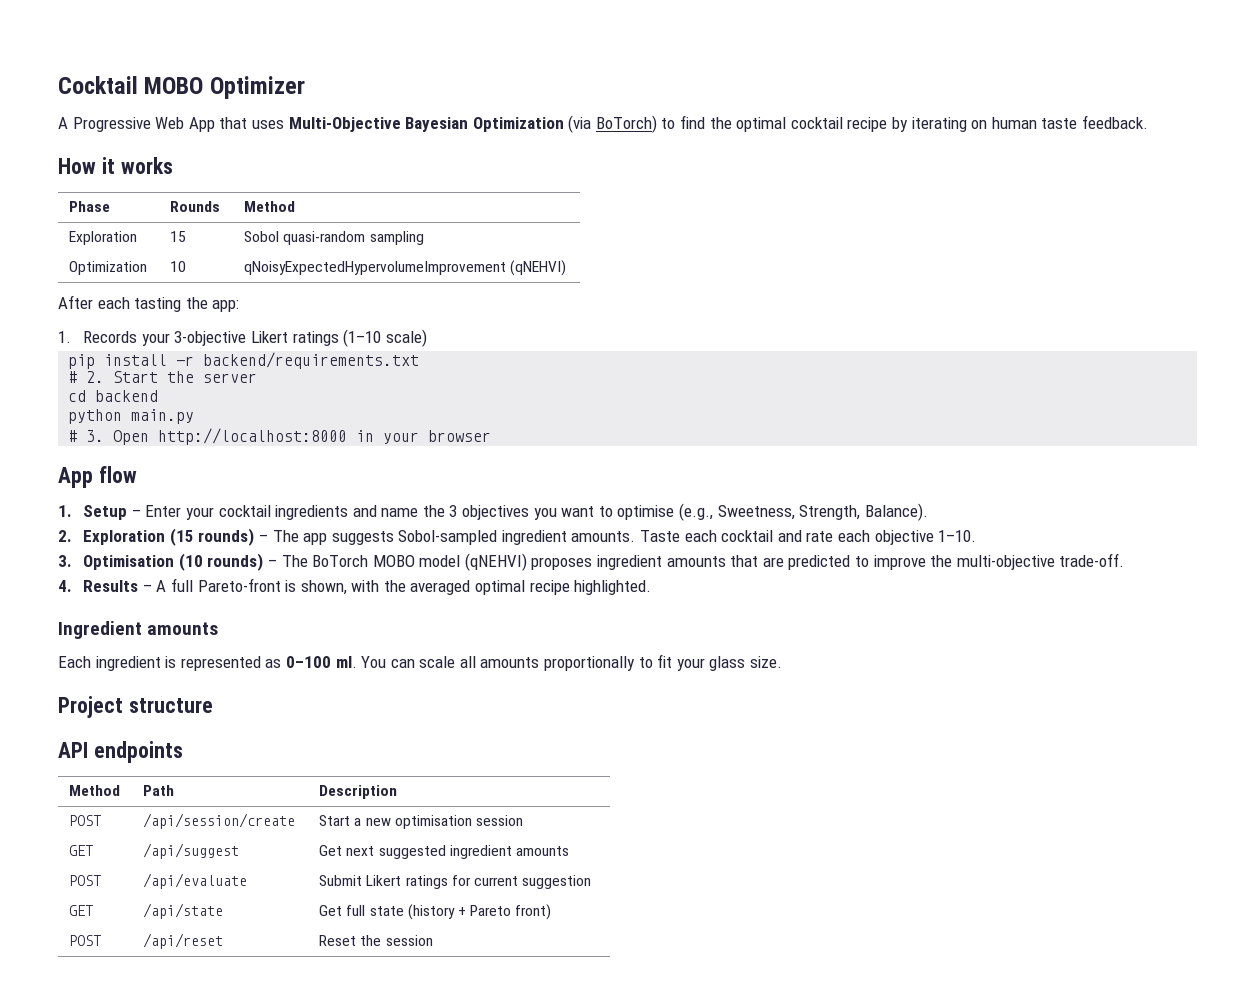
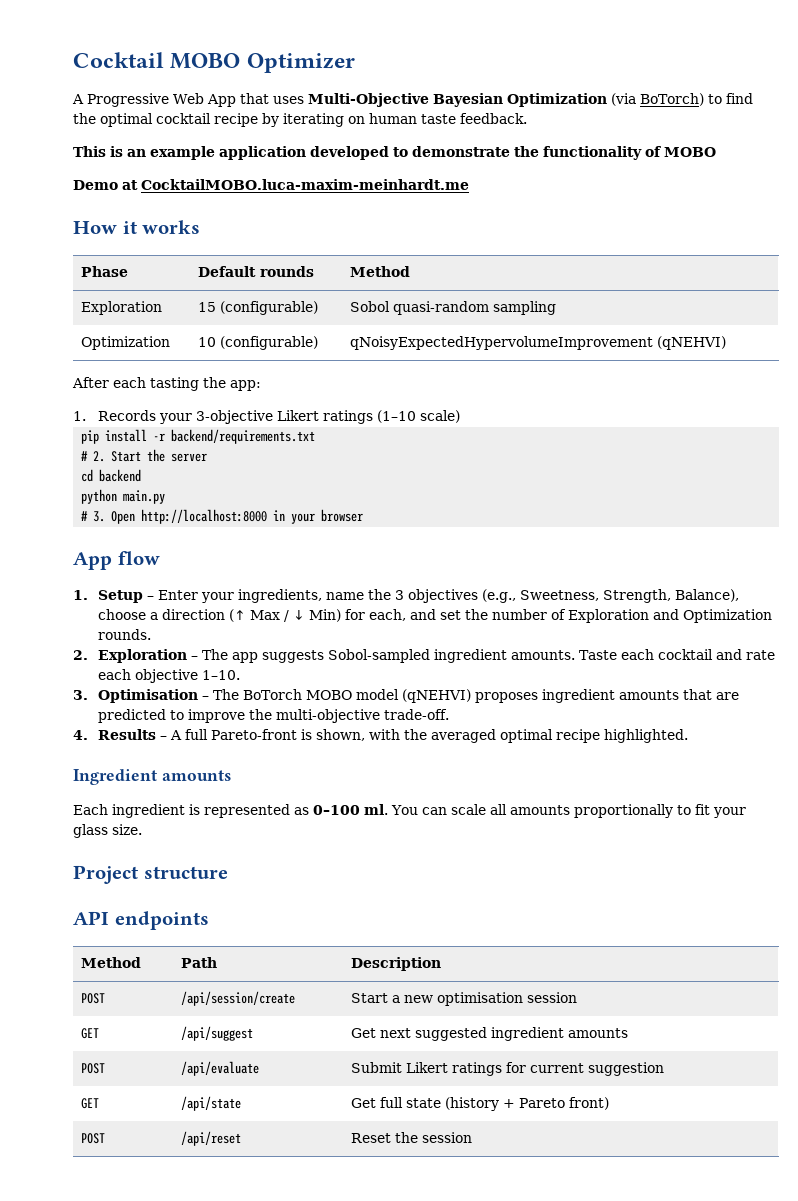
(1148, 122) none -> [73,146,716,160] [73,179,469,190] // This is an example application developed to demonstrate the functionality of MOBO // Demo at CocktailMOBO.luca-maxim-meinhardt.me
[170,201,221,212] Rounds -> [197,266,314,277] Default rounds
(187, 236) none -> [219,301,318,315] (configurable)
(187, 266) none -> [219,336,318,350] (configurable)
[218,505,377,520] cocktail ingredients and -> [237,589,322,603] ingredients,
[533,503,928,521] you want to optimise (e.g., Sweetness, Strength, Balance). -> [481,589,739,603] [97,609,772,623] [97,629,151,640] (e.g., Sweetness, Strength, Balance), choose a direction (↑ Max / ↓ Min) for each, and set the number of Exploration and Optimization rounds.
[169,528,255,546] (15 rounds) -> (187, 656) none
[178,553,264,571] (10 rounds) -> (198, 696) none

